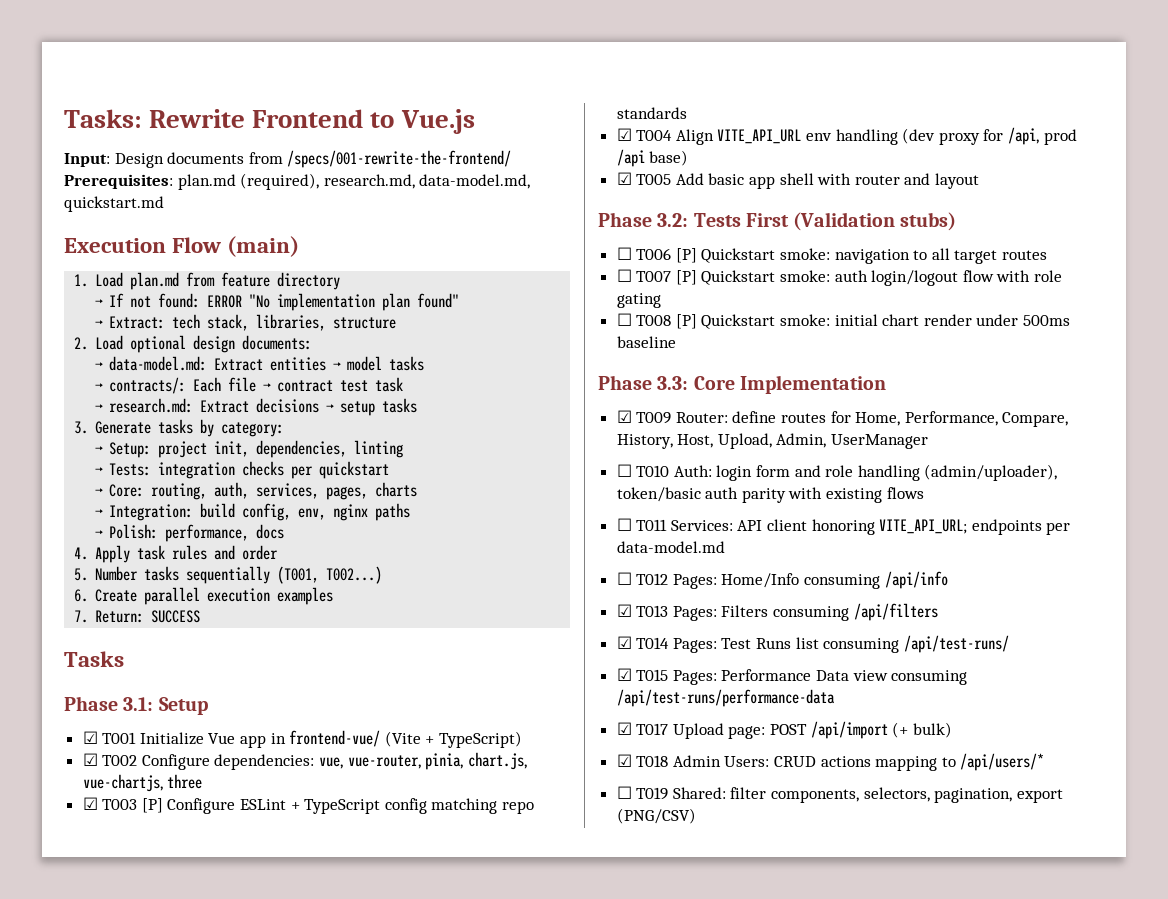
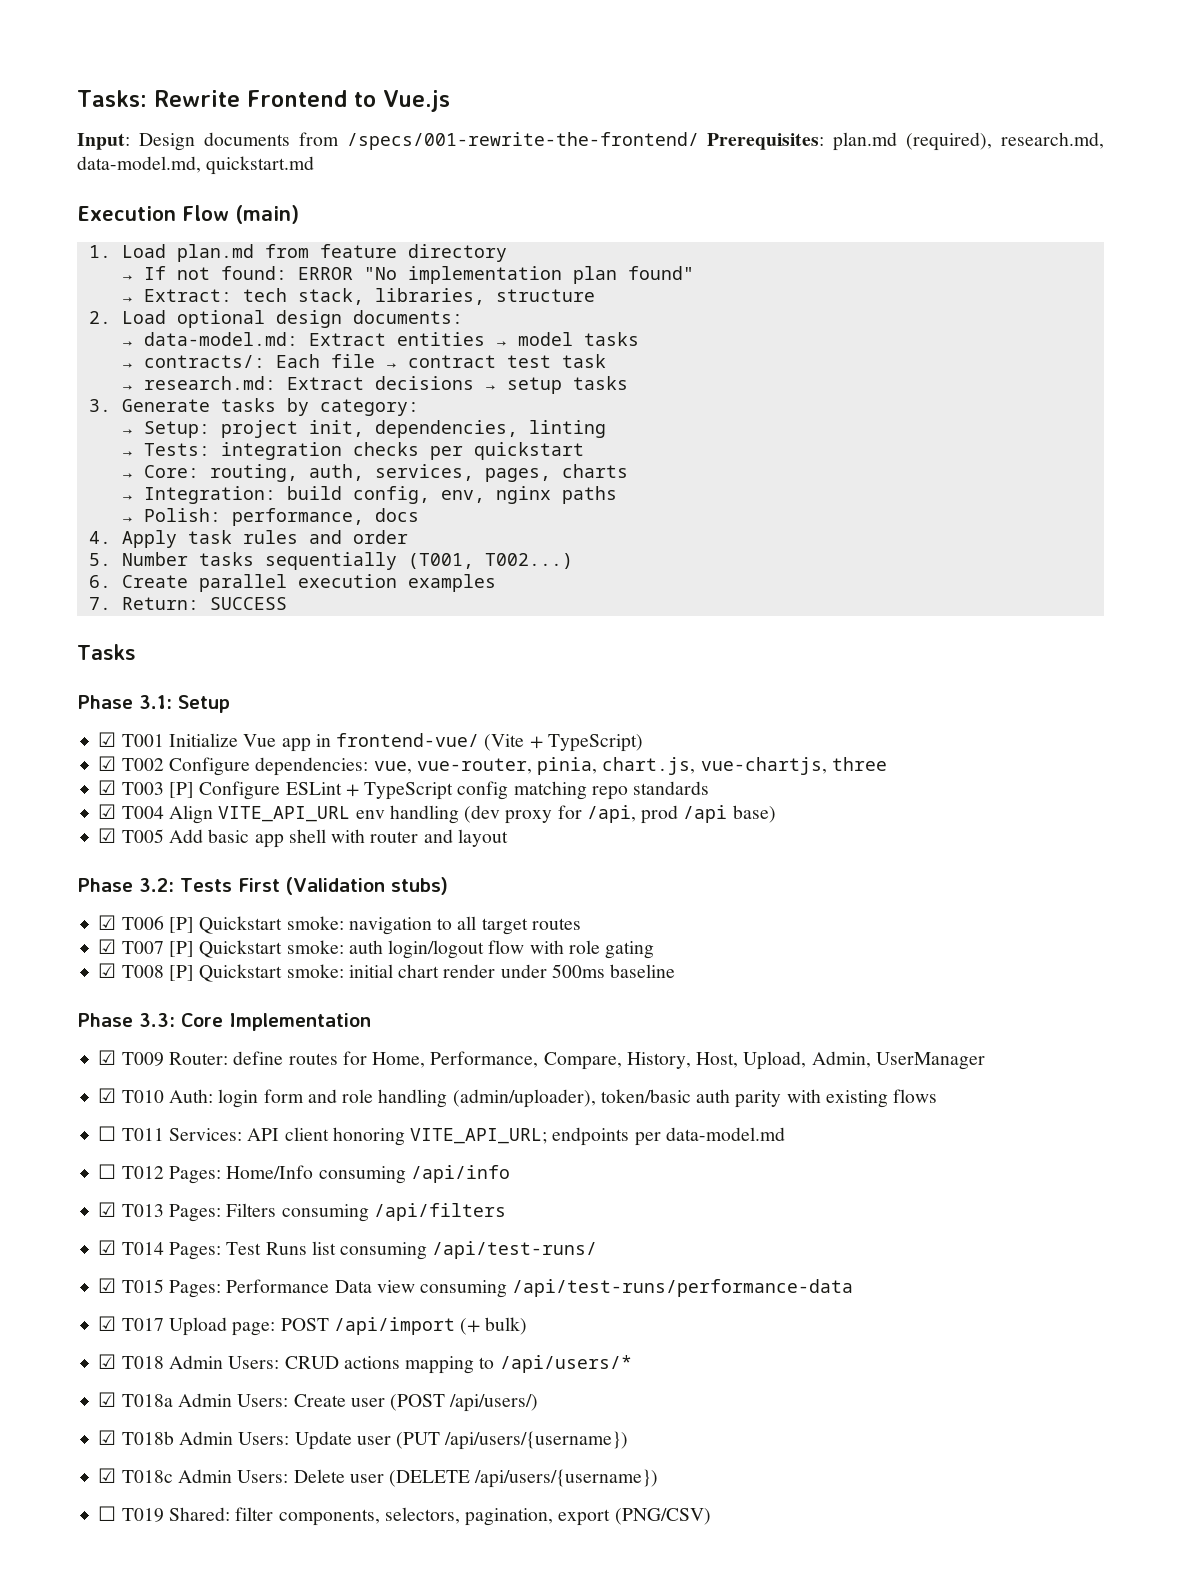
[616,247,632,260] ☐ -> [98,915,117,930] ☑
[616,269,632,282] ☐ -> [98,939,117,954] ☑
[616,313,632,326] ☐ -> [98,963,117,978] ☑
[616,464,632,477] ☐ -> [98,1088,117,1103] ☑
(1045, 762) none -> [98,1392,539,1412] [98,1430,629,1450] [98,1468,659,1488] // ☑ T018a Admin Users: Create user (POST /api/users/) // ☑ T018b Admin Users: Update user (PUT /api/users/{username}) // ☑ T018c Admin Users: Delete user (DELETE /api/users/{username})

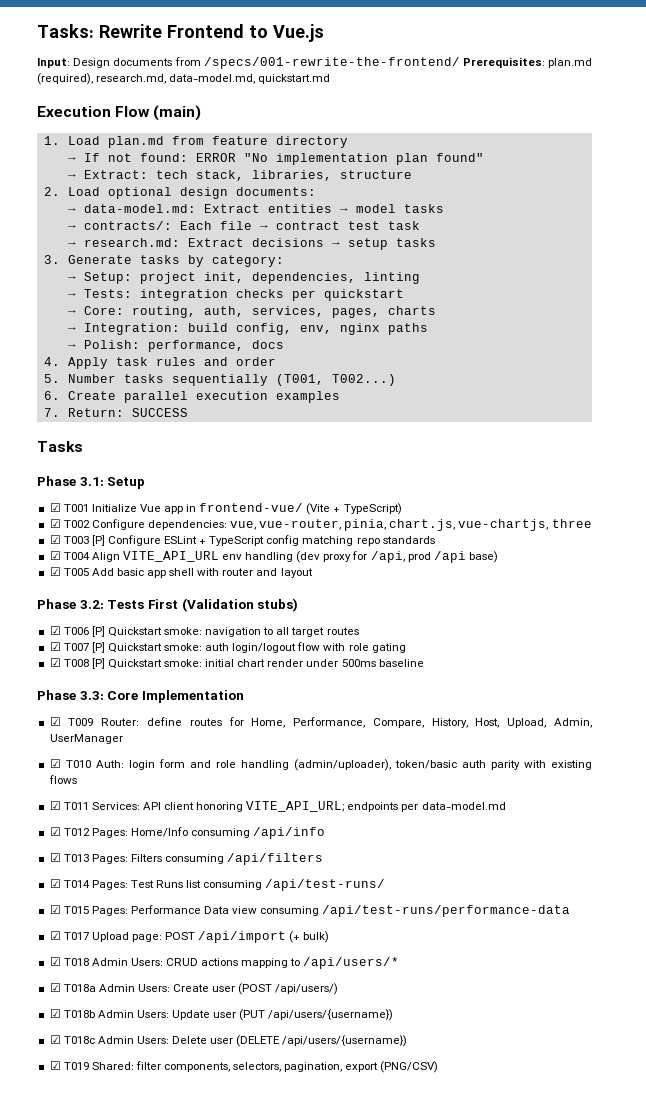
[98,1126,117,1141] ☐ -> [49,801,61,810] ☑
[98,1164,117,1179] ☐ -> [49,827,61,836] ☑
[98,1506,117,1521] ☐ -> [49,1061,61,1070] ☑

